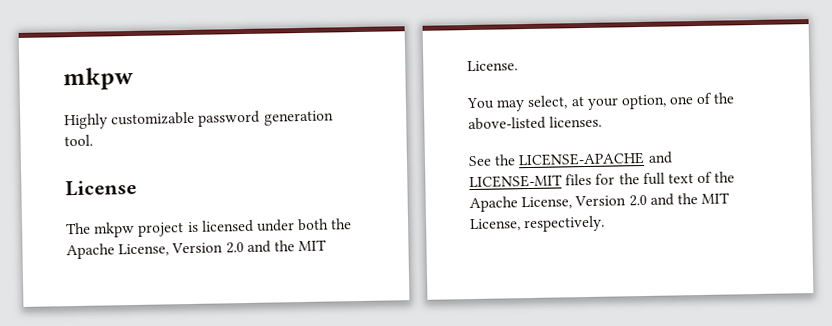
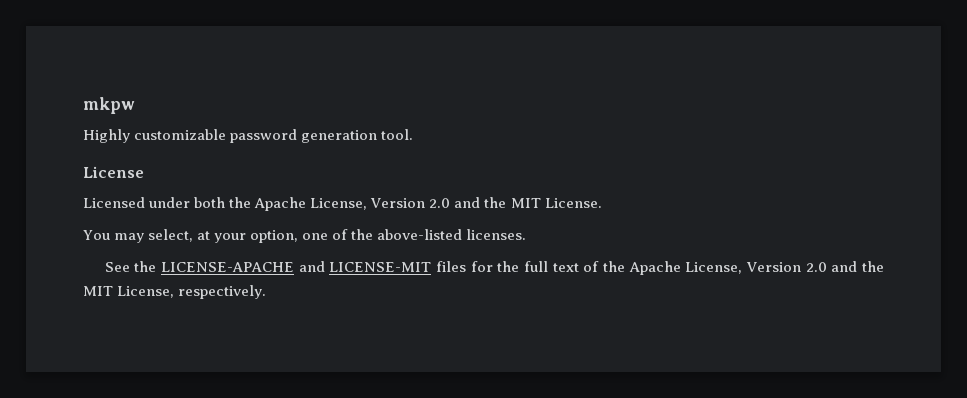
[66,219,254,238] The mkpw project is licensed -> [83,197,145,208] Licensed

